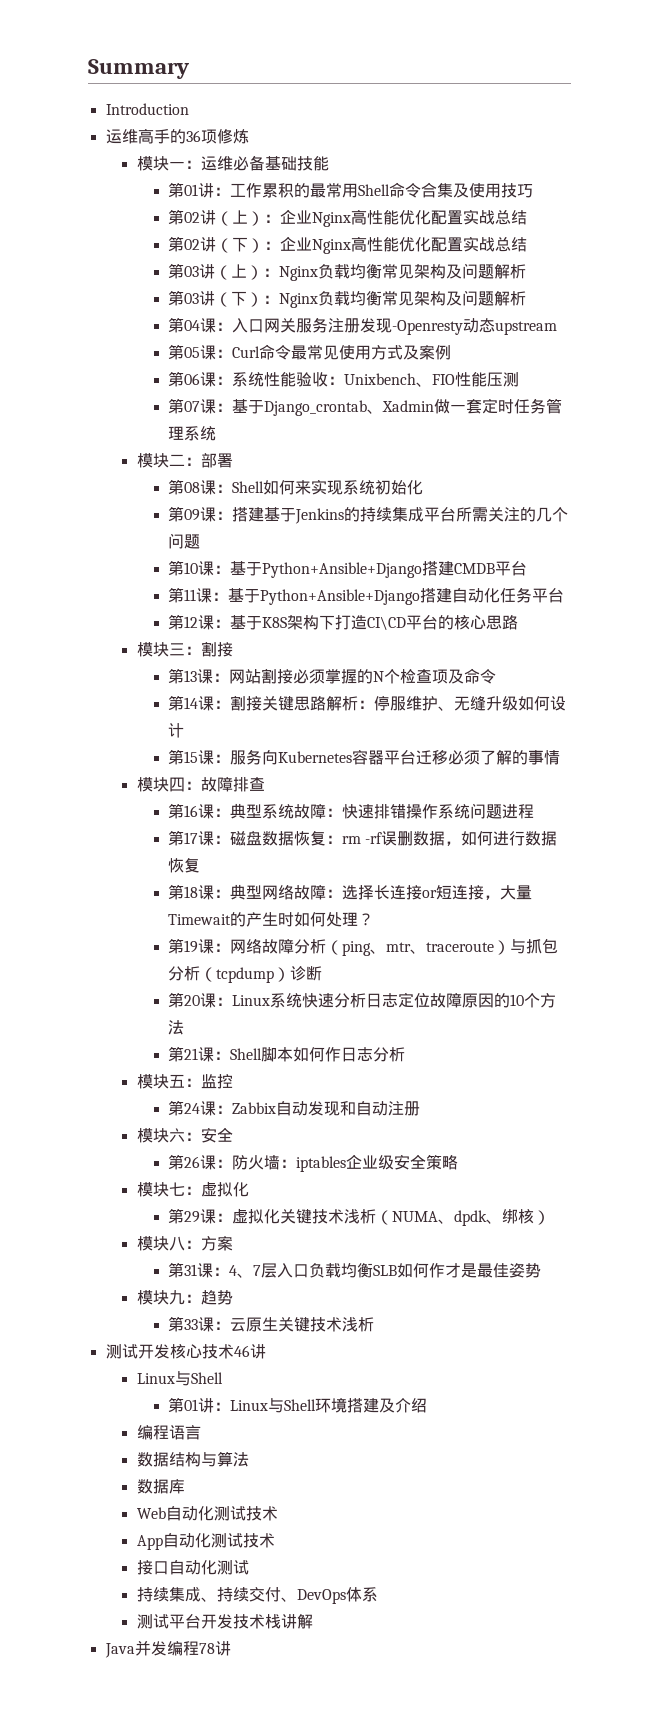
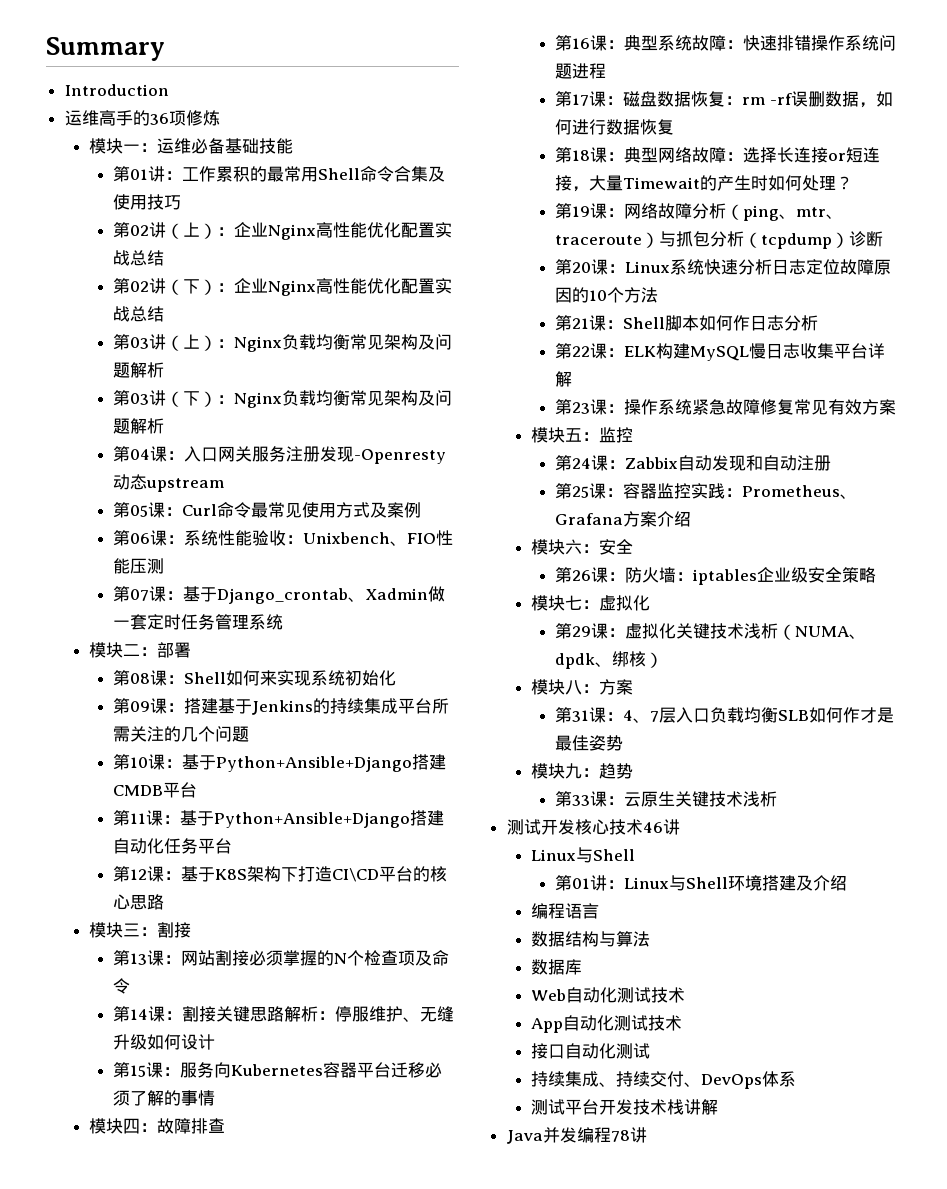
(405, 1054) none -> [555,343,886,361] [555,371,573,387] [555,399,897,415] // 第22课：ELK构建MySQL慢日志收集平台详解 // 第23课：操作系统紧急故障修复常见有效方案
(420, 1108) none -> [555,483,858,499] [555,511,692,527] // 第25课：容器监控实践：Prometheus、Grafana方案介绍

